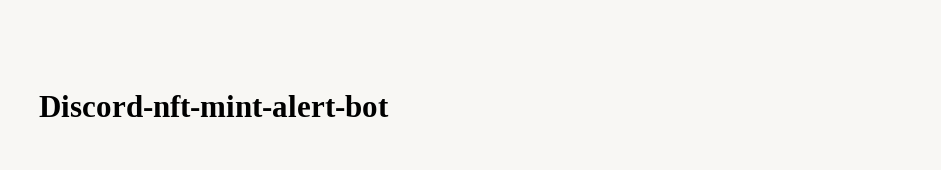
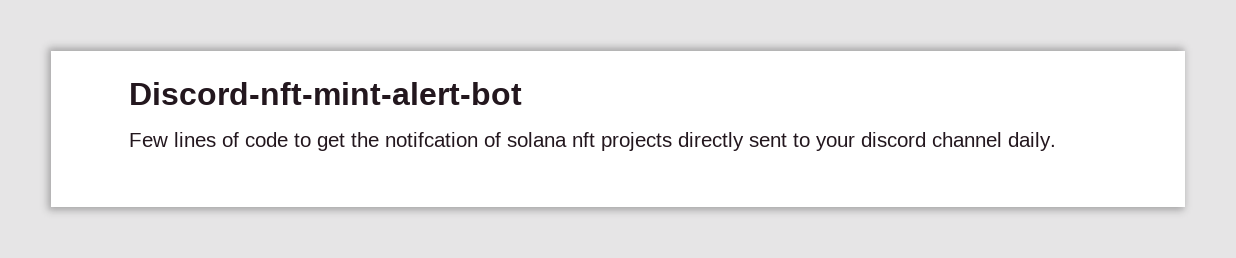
(389, 106) none -> [129,132,1056,151] // Few lines of code to get the notifcation of solana nft projects directly sent to your discord channel daily.

